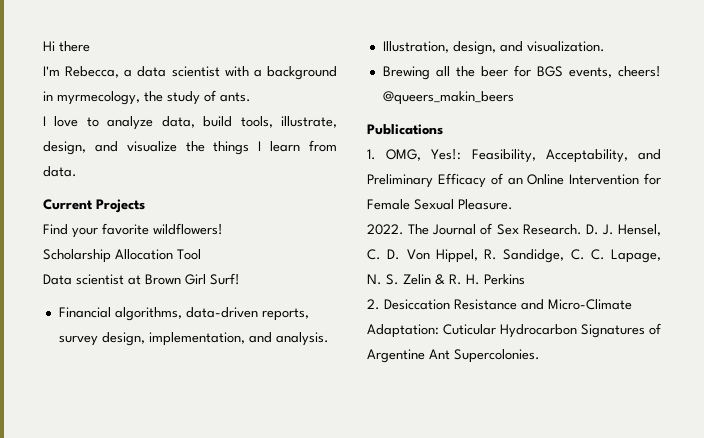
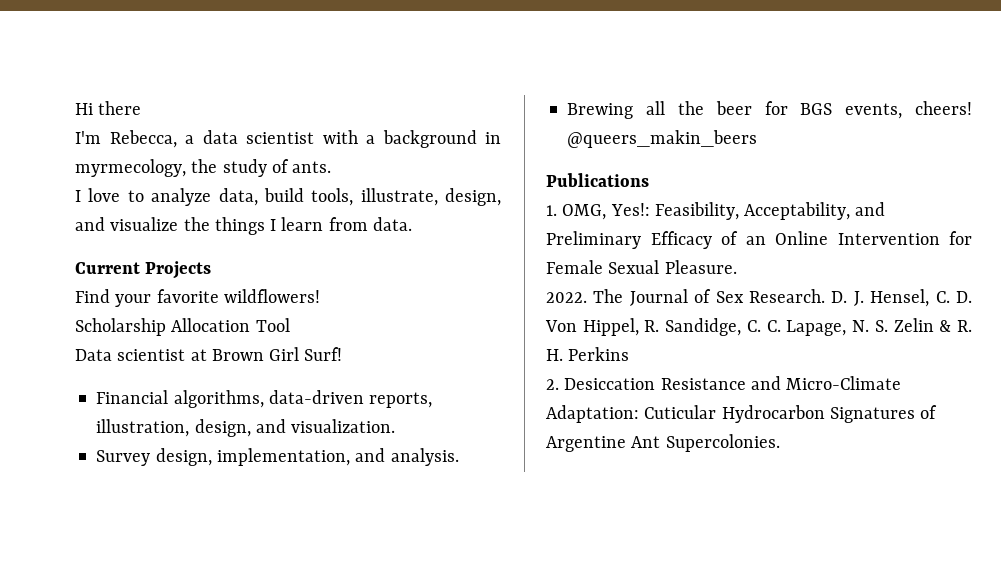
[58,335,98,346] survey -> [96,419,396,437] [96,450,151,466] illustration, design, and visualization. // Survey
[382,41,605,55] // Illustration, design, and visualization. -> (459, 457) none

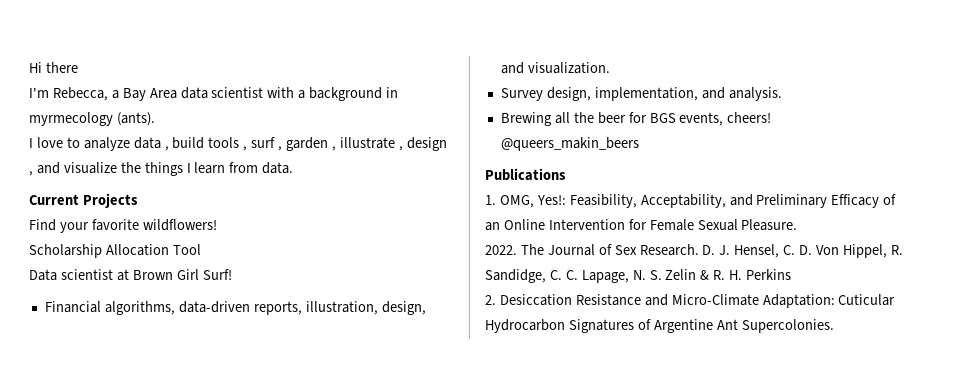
(194, 139) none -> [122,88,177,101] Bay Area
[75,159,332,177] myrmecology, the study of ants. -> [29,112,155,126] myrmecology (ants).
[218,188,501,206] data, build tools, illustrate, design, -> [133,137,447,151] [29,171,33,176] data , build tools , surf , garden , illustrate , design ,

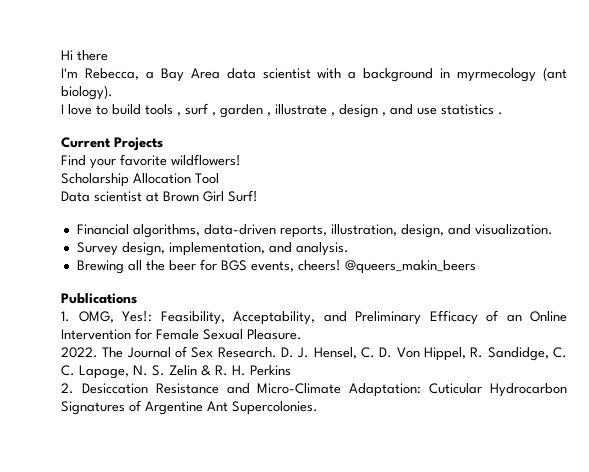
[116,112,155,126] (ants). -> [543,67,567,81] [61,85,113,100] (ant biology).
[83,137,169,151] analyze data , -> (108, 110) none
[63,162,294,176] visualize the things I learn from data. -> [417,104,503,115] use statistics .

